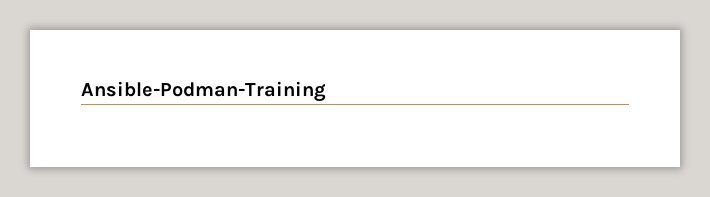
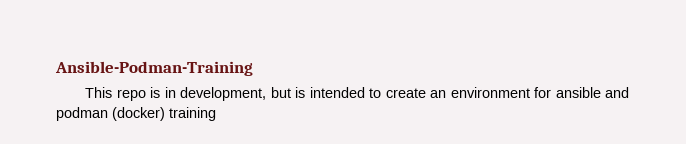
(326, 91) none -> [85,87,629,101] [56,107,216,121] // This repo is in development, but is intended to create an environment for ansible and podman (docker) training

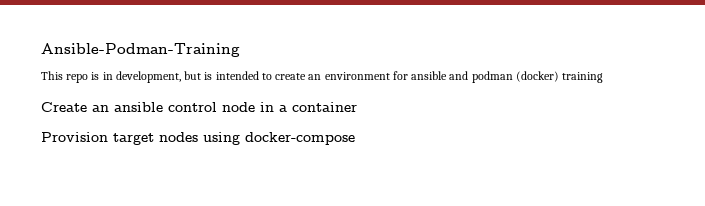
(216, 114) none -> [41,102,357,112] [41,132,355,145] // Create an ansible control node in a container // Provision target nodes using docker-compose

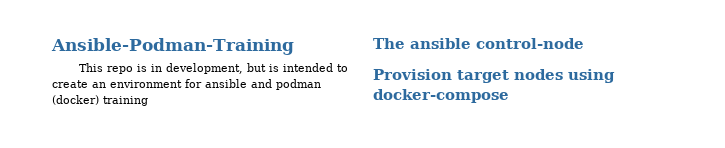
[41,102,357,112] Create an ansible control node in a container -> [373,38,584,49] The ansible control-node

